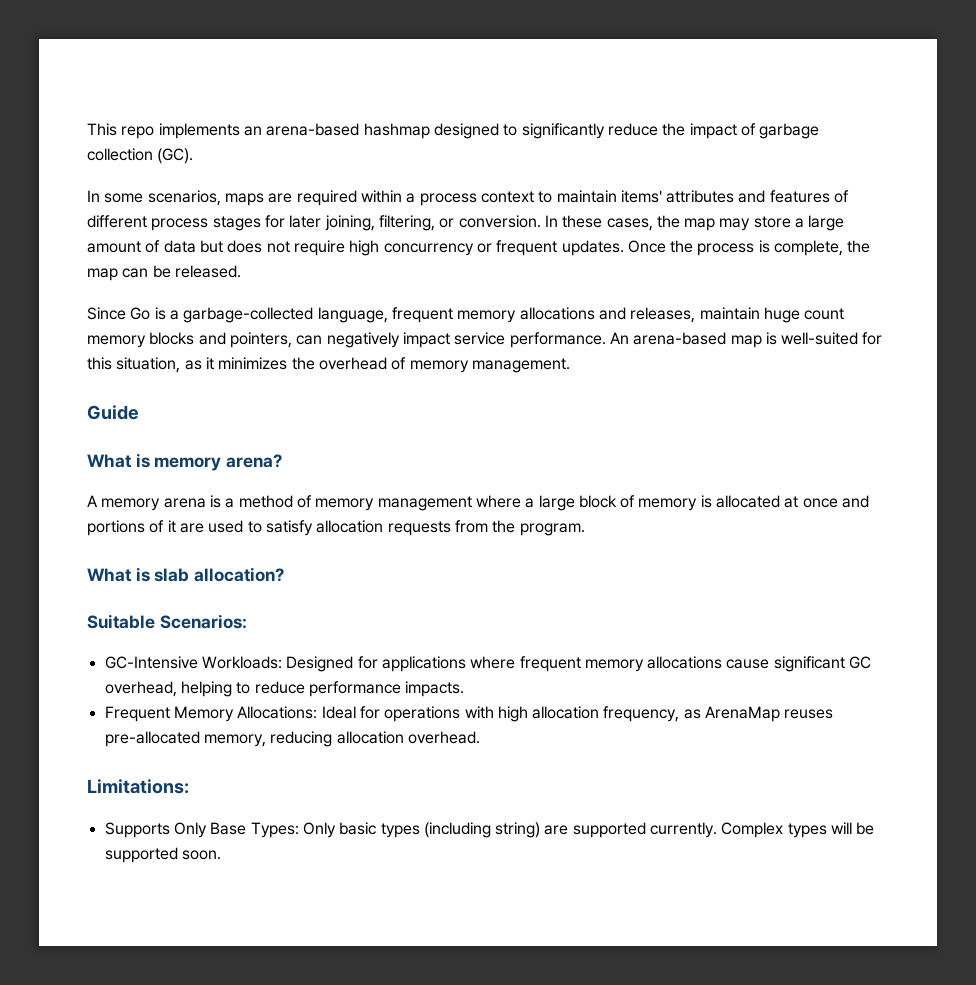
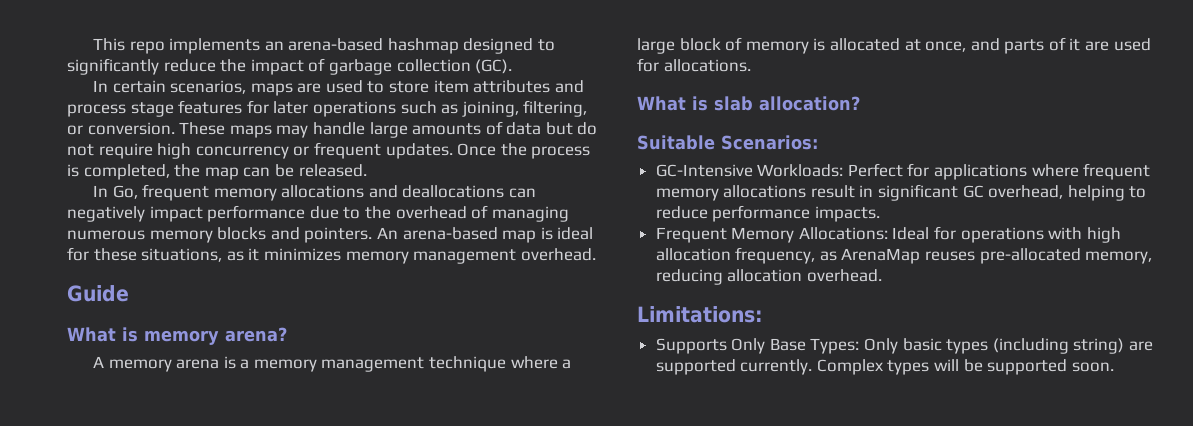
[104,193,144,203] some -> [112,80,166,93] certain
[296,190,850,206] [87,215,845,231] [87,241,141,253] required within a process context to maintain items' attributes and features of different process stages for later joining, filtering, or conversion. In these cases, the map may store a large amount -> [325,80,584,93] [67,100,588,117] [67,122,482,138] used to store item attributes and process stage features for later operations such as joining, filtering, or conversion. These maps may handle large amounts
[227,240,263,253] does -> [577,122,598,135] do
[774,240,844,256] complete, -> [83,164,170,180] completed,
[87,307,845,323] [87,332,883,348] [87,357,570,373] Since Go is a garbage-collected language, frequent memory allocations and releases, maintain huge count memory blocks and pointers, can negatively impact service performance. An arena-based map is well-suited for this situation, as it minimizes the overhead of memory management. -> [92,184,537,201] [67,205,569,222] [67,227,594,243] [67,247,596,264] In Go, frequent memory allocations and deallocations can negatively impact performance due to the overhead of managing numerous memory blocks and pointers. An arena-based map is ideal for these situations, as it minimizes memory management overhead.
[238,495,472,511] method of memory management -> [253,356,507,372] memory management technique
[802,495,870,508] [87,520,145,536] once and portions -> [925,38,1045,54] once, and parts
[247,520,585,536] to satisfy allocation requests from the program. -> [637,58,751,72] for allocations.
[286,656,354,672] Designed -> [847,163,903,177] Perfect
[726,659,770,669] cause -> [810,185,874,198] result in

